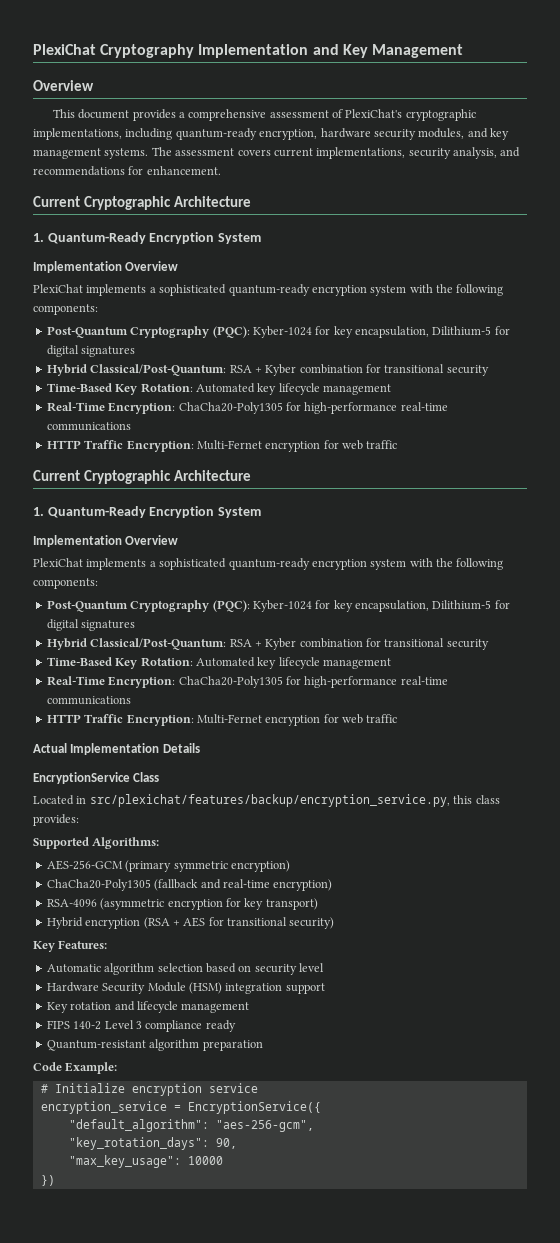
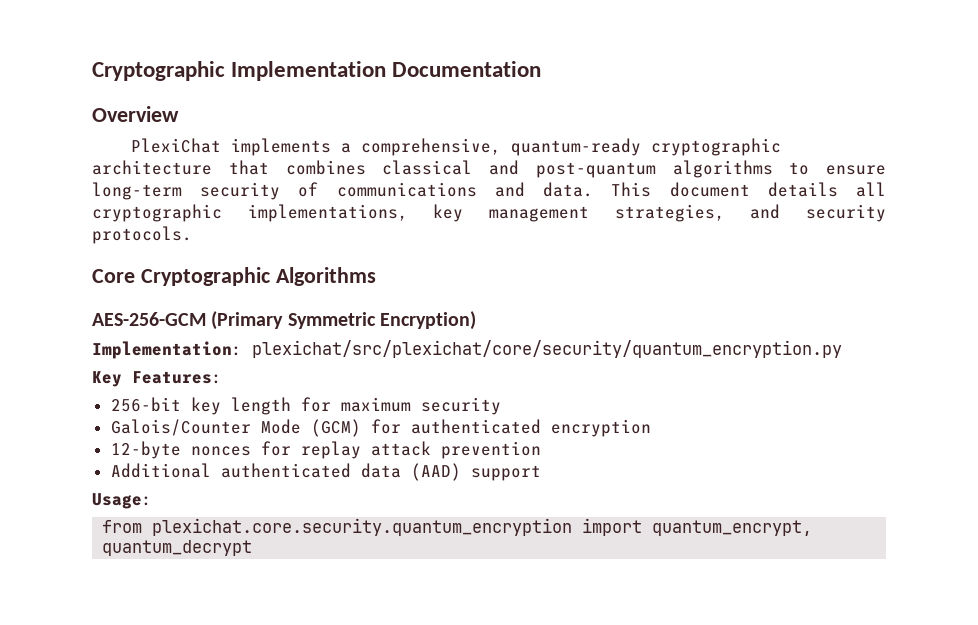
[33,44,463,58] [33,80,94,91] [52,109,476,121] [33,128,509,140] [33,147,521,159] [33,166,221,176] [33,196,251,210] [33,232,261,244] [33,261,179,273] [33,284,504,296] [33,304,98,315] [46,326,510,338] [46,345,136,357] [46,364,489,376] [46,383,391,395] [46,402,448,414] [46,422,131,431] [46,440,398,452] [33,470,251,484] [33,506,261,518] [33,535,179,547] [33,558,504,570] [33,578,98,589] [46,600,510,612] [46,619,136,631] [46,638,489,650] [46,657,391,669] [46,676,448,688] [46,696,131,705] [46,714,398,726] [33,743,200,755] [33,772,160,784] [33,794,500,807] [33,814,79,826] [33,837,160,849] [46,860,290,872] [46,879,333,891] [46,898,318,910] [46,917,335,929] [33,940,108,952] [46,963,324,975] [46,982,325,994] [46,1001,250,1013] [46,1020,236,1032] [46,1039,263,1051] [33,1062,118,1074] [40,1083,258,1096] [40,1101,321,1114] [68,1119,314,1132] [68,1137,237,1150] [68,1155,223,1168] [40,1175,55,1186] PlexiChat Cryptography Implementation and Key Management // Overview // This document provides a comprehensive assessment of PlexiChat's cryptographic implementations, including quantum-ready encryption, hardware security modules, and key management systems. The assessment covers current implementations, security analysis, and recommendations for enhancement. // Current Cryptographic Architecture // 1. Quantum-Ready Encryption System // Implementation Overview // PlexiChat implements a sophisticated quantum-ready encryption system with the following components: // Post-Quantum Cryptography (PQC): Kyber-1024 for key encapsulation, Dilithium-5 for digital signatures // Hybrid Classical/Post-Quantum: RSA + Kyber combination for transitional security // Time-Based Key Rotation: Automated key lifecycle management // Real-Time Encryption: ChaCha20-Poly1305 for high-performance real-time communications // HTTP Traffic Encryption: Multi-Fernet encryption for web traffic // Current Cryptographic Architecture // 1. Quantum-Ready Encryption System // Implementation Overview // PlexiChat implements a sophisticated quantum-ready encryption system with the following components: // Post-Quantum Cryptography (PQC): Kyber-1024 for key encapsulation, Dilithium-5 for digital signatures // Hybrid Classical/Post-Quantum: RSA + Kyber combination for transitional security // Time-Based Key Rotation: Automated key lifecycle management // Real-Time Encryption: ChaCha20-Poly1305 for high-performance real-time communications // HTTP Traffic Encryption: Multi-Fernet encryption for web traffic // Actual Implementation Details // EncryptionService Class // Located in src/plexichat/features/backup/encryption_service.py, this class provides: // Supported Algorithms: // AES-256-GCM (primary symmetric encryption) // ChaCha20-Poly1305 (fallback and real-time encryption) // RSA-4096 (asymmetric encryption for key transport) // Hybrid encryption (RSA + AES for transitional security) // Key Features: // Automatic algorithm selection based on security level // Hardware Security Module (HSM) integration support // Key rotation and lifecycle management // FIPS 140-2 Level 3 compliance ready // Quantum-resistant algorithm preparation // Code Example: // # Initialize encryption service // encryption_service = EncryptionService({ // "default_algorithm": "aes-256-gcm", // "key_rotation_days": 90, // "max_key_usage": 10000 // }) -> [92,61,542,81] [92,106,179,122] [130,138,781,156] [92,160,886,178] [92,182,886,200] [92,204,886,222] [92,226,192,244] [92,267,376,286] [92,311,477,330] [92,340,842,359] [92,371,222,387] [110,397,501,415] [110,419,651,437] [110,441,541,459] [110,463,541,481] [92,493,152,509] [102,518,813,536] [102,540,253,556] Cryptographic Implementation Documentation // Overview // PlexiChat implements a comprehensive, quantum-ready cryptographic architecture that combines classical and post-quantum algorithms to ensure long-term security of communications and data. This document details all cryptographic implementations, key management strategies, and security protocols. // Core Cryptographic Algorithms // AES-256-GCM (Primary Symmetric Encryption) // Implementation: plexichat/src/plexichat/core/security/quantum_encryption.py // Key Features: // 256-bit key length for maximum security // Galois/Counter Mode (GCM) for authenticated encryption // 12-byte nonces for replay attack prevention // Additional authenticated data (AAD) support // Usage: // from plexichat.core.security.quantum_encryption import quantum_encrypt, quantum_decrypt

